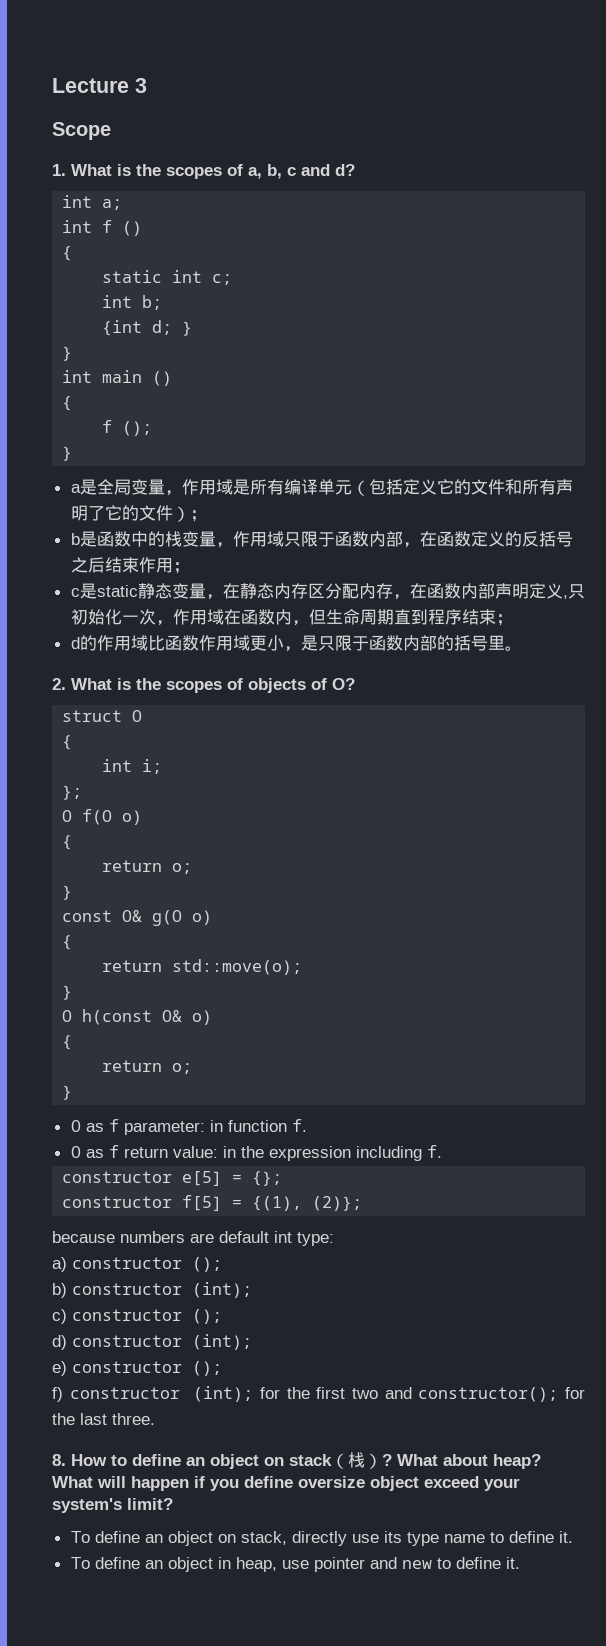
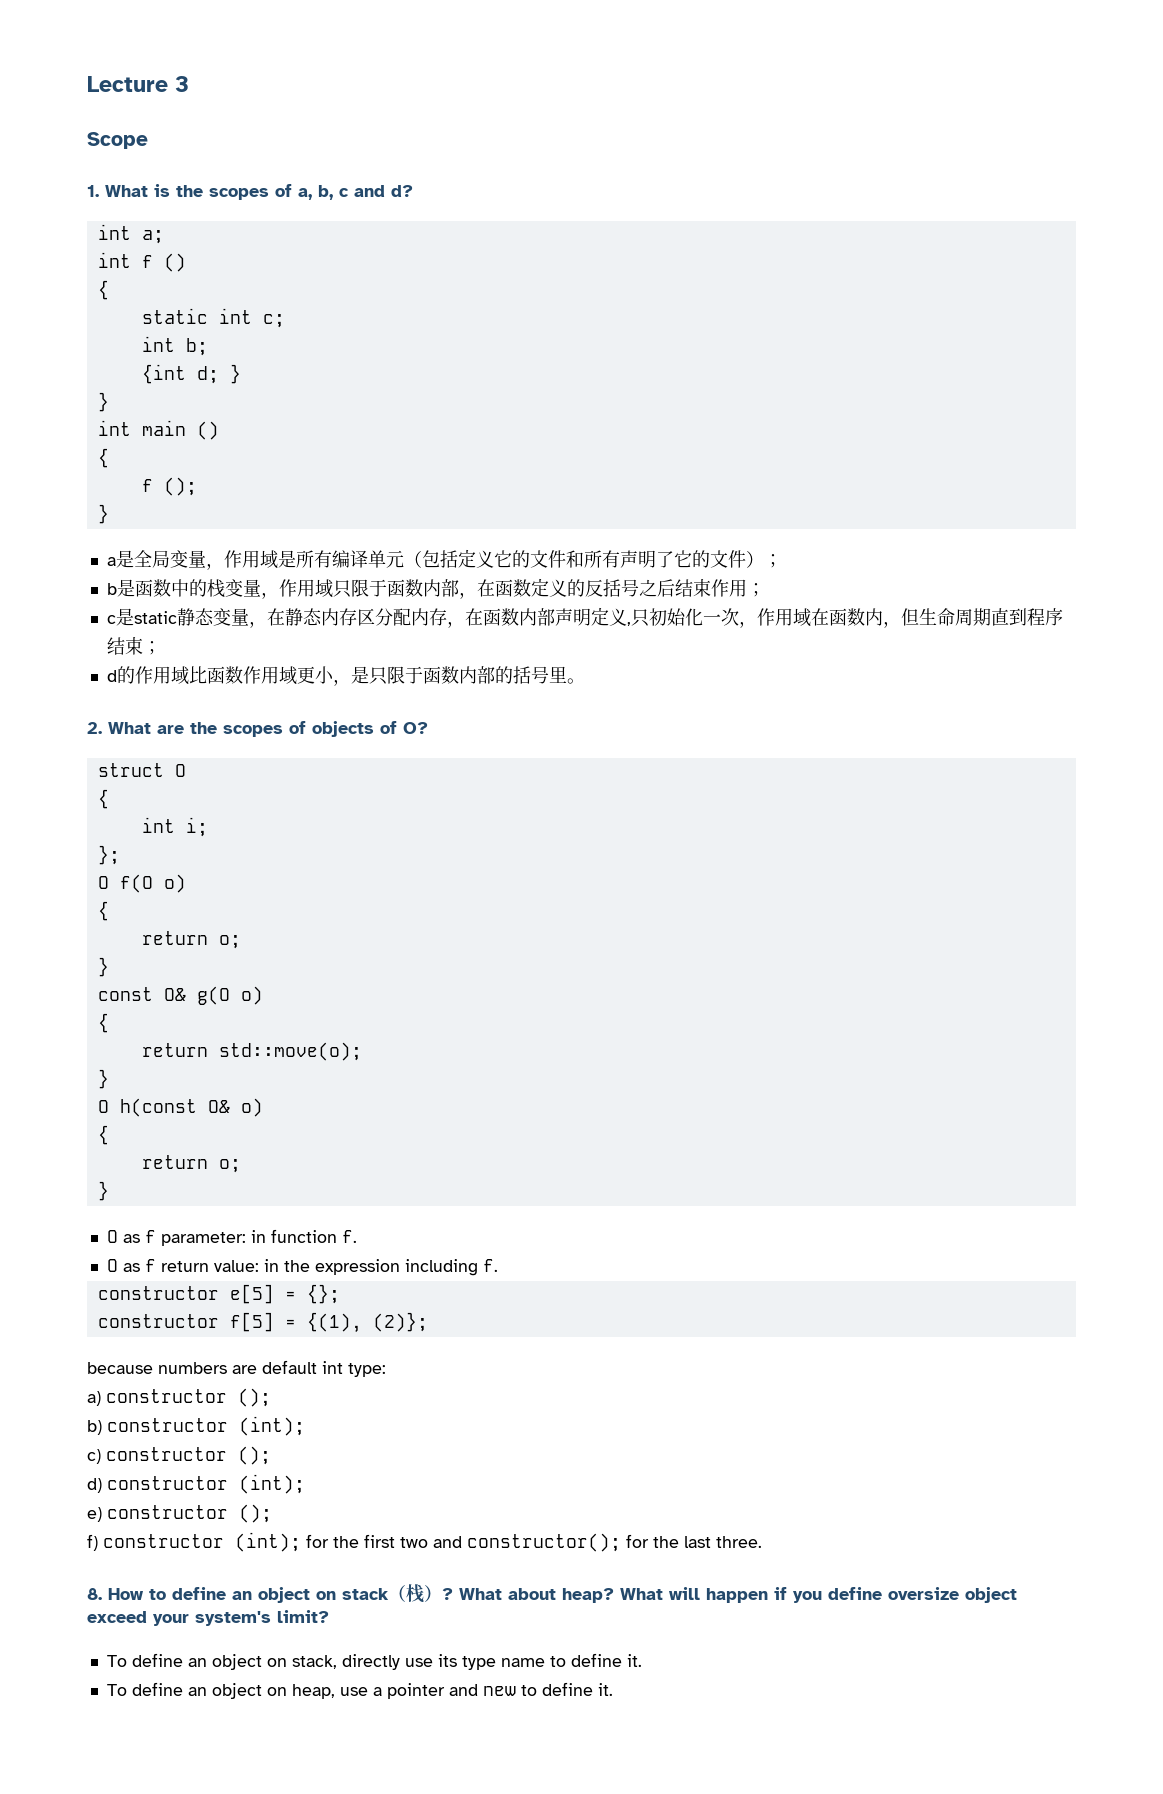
[117,678,131,690] is -> [157,725,184,734] are
[217,1557,231,1569] in -> [266,1687,287,1696] on
(309, 1564) none -> [372,1687,382,1696] a

